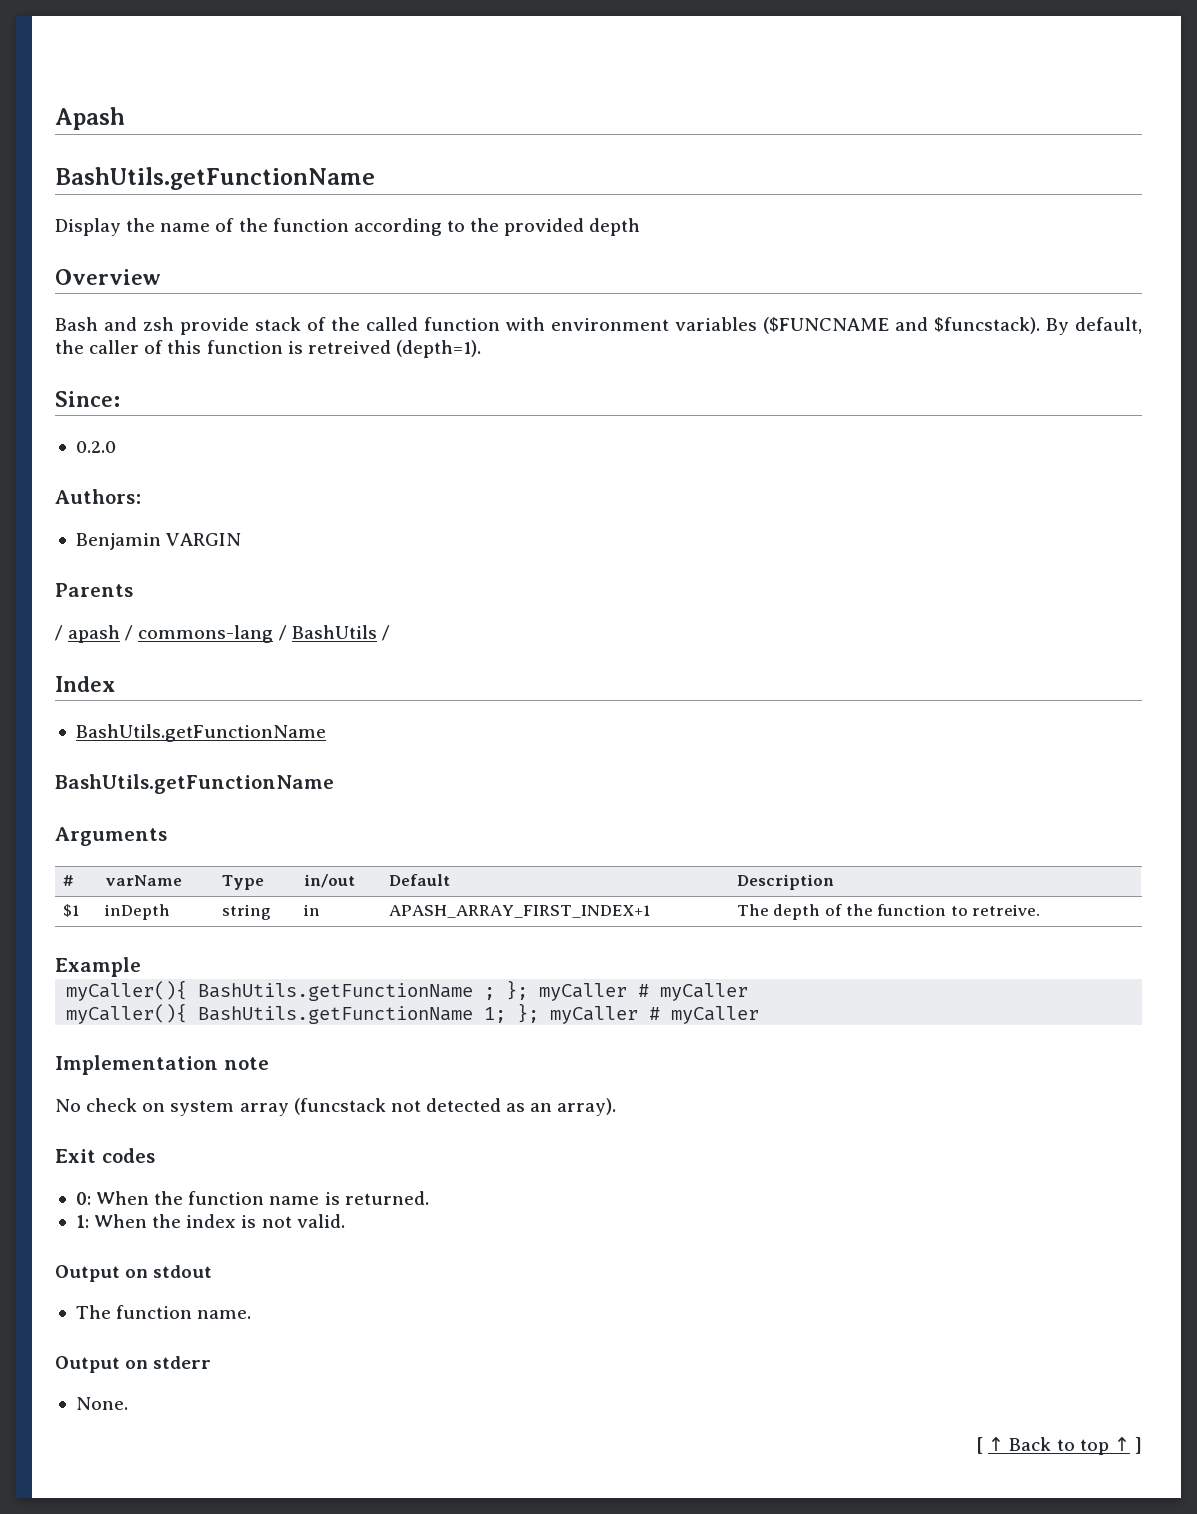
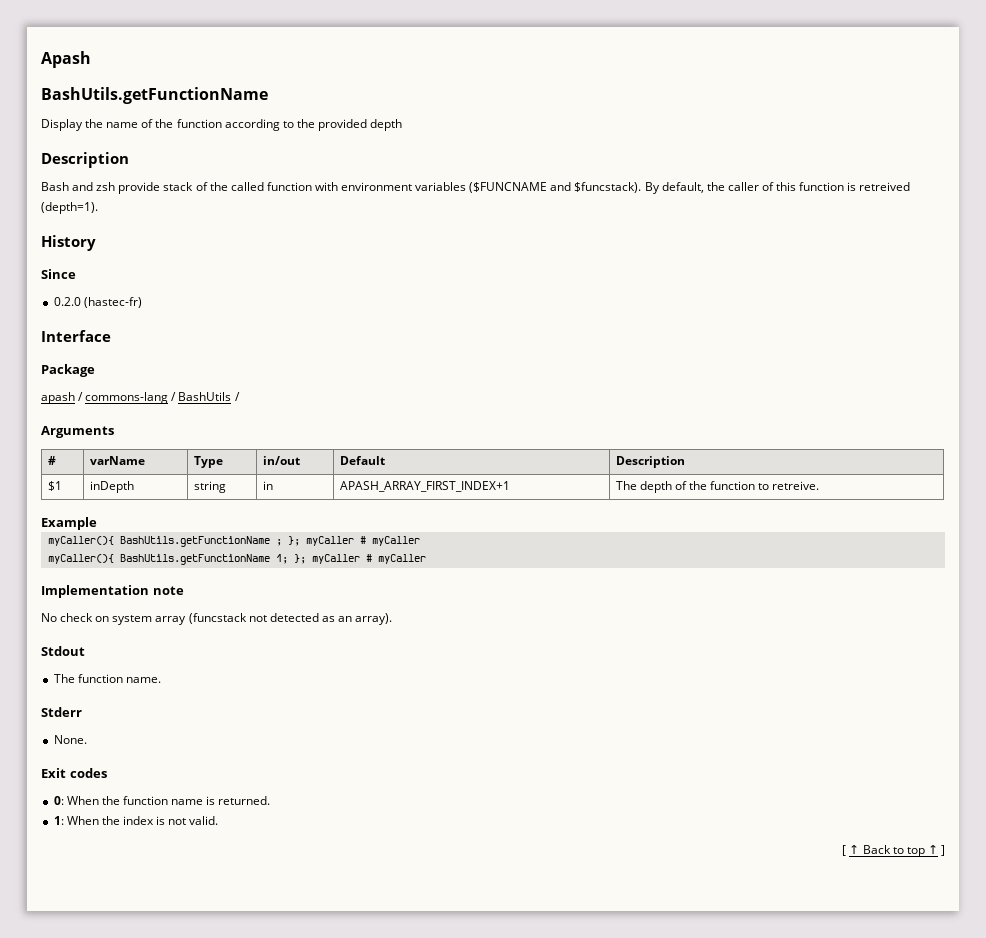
[55,269,161,285] Overview -> [41,152,129,168] Description
[55,391,120,407] Since: -> [41,235,96,251] [41,269,76,279] History // Since
[55,489,141,504] [75,533,242,550] [55,583,133,597] [55,625,63,641] // Authors: // Benjamin VARGIN // Parents // / -> [83,297,142,308] [41,330,111,342] [41,364,95,377] (hastec-fr) // Interface // Package //
[55,676,115,692] [75,724,326,742] [55,774,334,794] // Index // BashUtils.getFunctionName // BashUtils.getFunctionName -> (240, 396) none
(617, 1107) none -> [41,646,85,656] [53,674,161,683] [41,707,82,717] [53,735,87,744] // Stdout // The function name. // Stderr // None.
[55,1265,213,1282] [75,1305,252,1319] [55,1356,212,1373] [75,1397,128,1410] // Output on stdout // The function name. // Output on stderr // None. -> (219, 820) none

